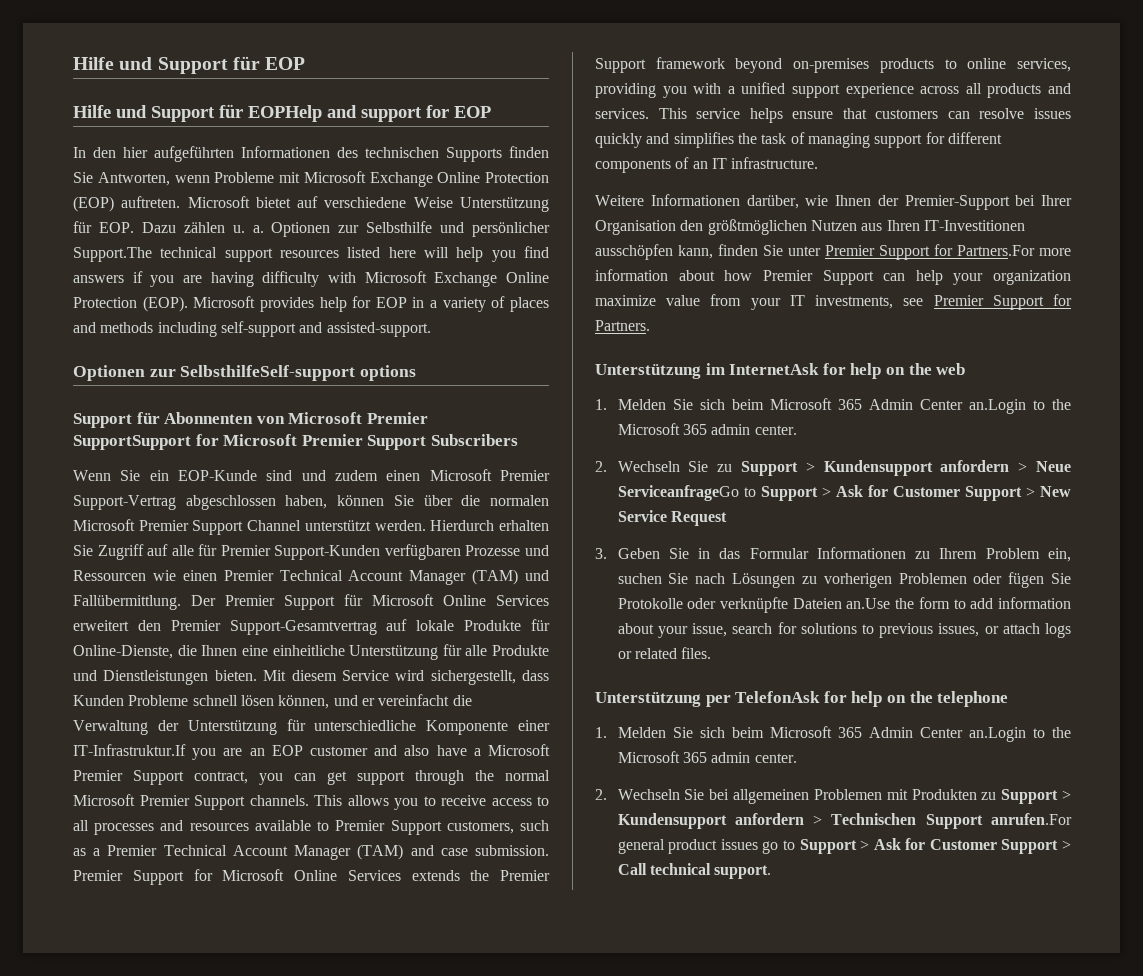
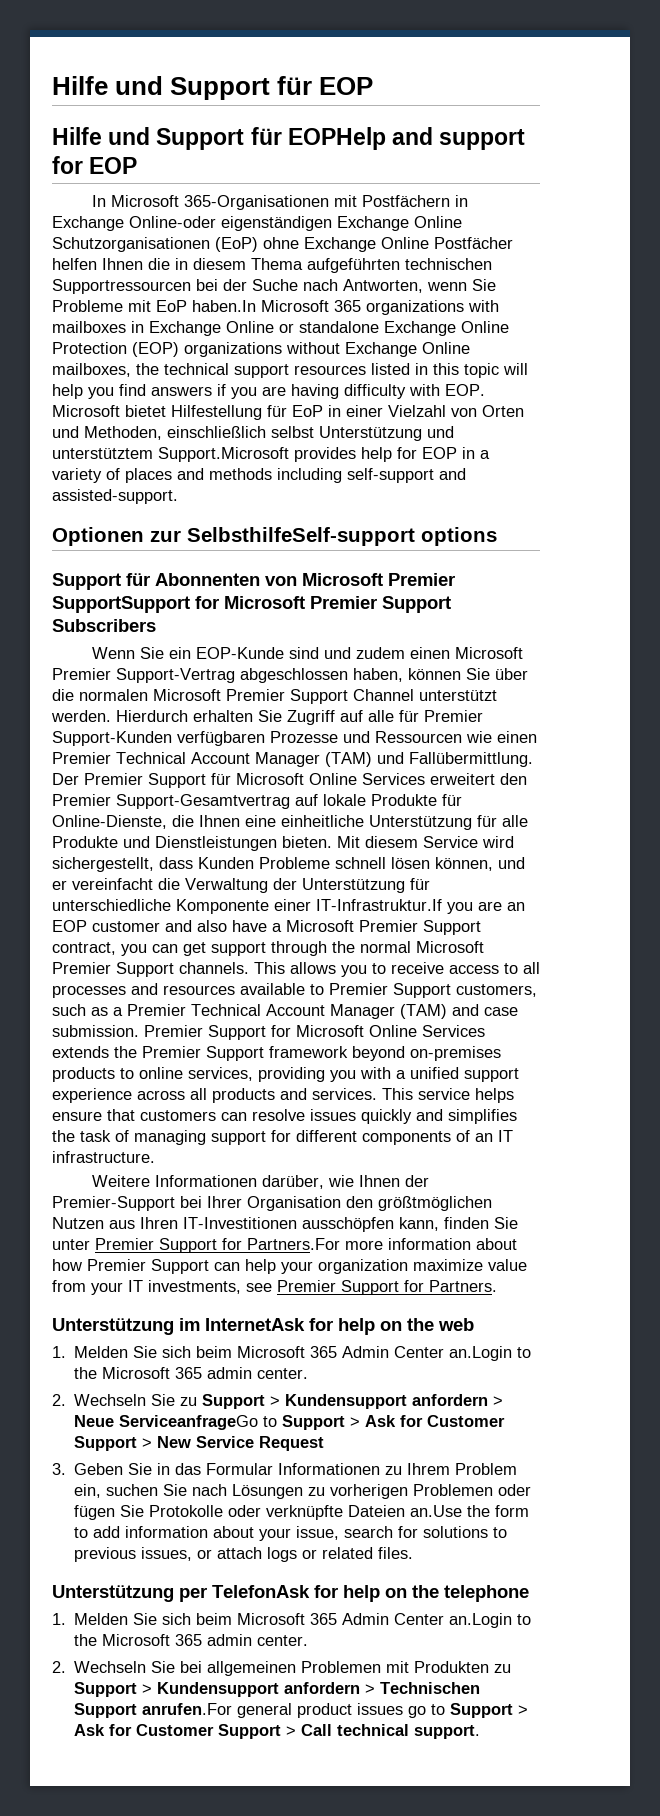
[93,146,549,162] [73,172,93,183] den hier aufgeführten Informationen des technischen Supports finden Sie -> [111,195,469,210] [52,216,462,231] [52,237,513,252] [52,258,492,273] [52,279,338,294] Microsoft 365-Organisationen mit Postfächern in Exchange Online-oder eigenständigen Exchange Online Schutzorganisationen (EoP) ohne Exchange Online Postfächer helfen Ihnen die in diesem Thema aufgeführten technischen Supportressourcen bei der Suche nach
(210, 179) none -> [472,279,496,291] Sie
[303,171,549,187] [73,196,549,212] [73,221,550,237] [73,247,152,262] Microsoft Exchange Online Protection (EOP) auftreten. Microsoft bietet auf verschiedene Weise Unterstützung für EOP. Dazu zählen u. a. Optionen zur Selbsthilfe und persönlicher Support.The -> [156,300,499,315] [52,321,509,336] [52,342,470,357] [52,363,159,377] EoP haben.In Microsoft 365 organizations with mailboxes in Exchange Online or standalone Exchange Online Protection (EOP) organizations without Exchange Online mailboxes, the
[388,247,416,258] here -> [415,363,499,378] in this topic
[364,271,549,287] [73,296,256,312] Microsoft Exchange Online Protection (EOP). Microsoft -> [445,384,485,396] [52,405,524,420] [52,426,454,441] [52,447,289,462] EOP. Microsoft bietet Hilfestellung für EoP in einer Vielzahl von Orten und Methoden, einschließlich selbst Unterstützung und unterstütztem Support.Microsoft

